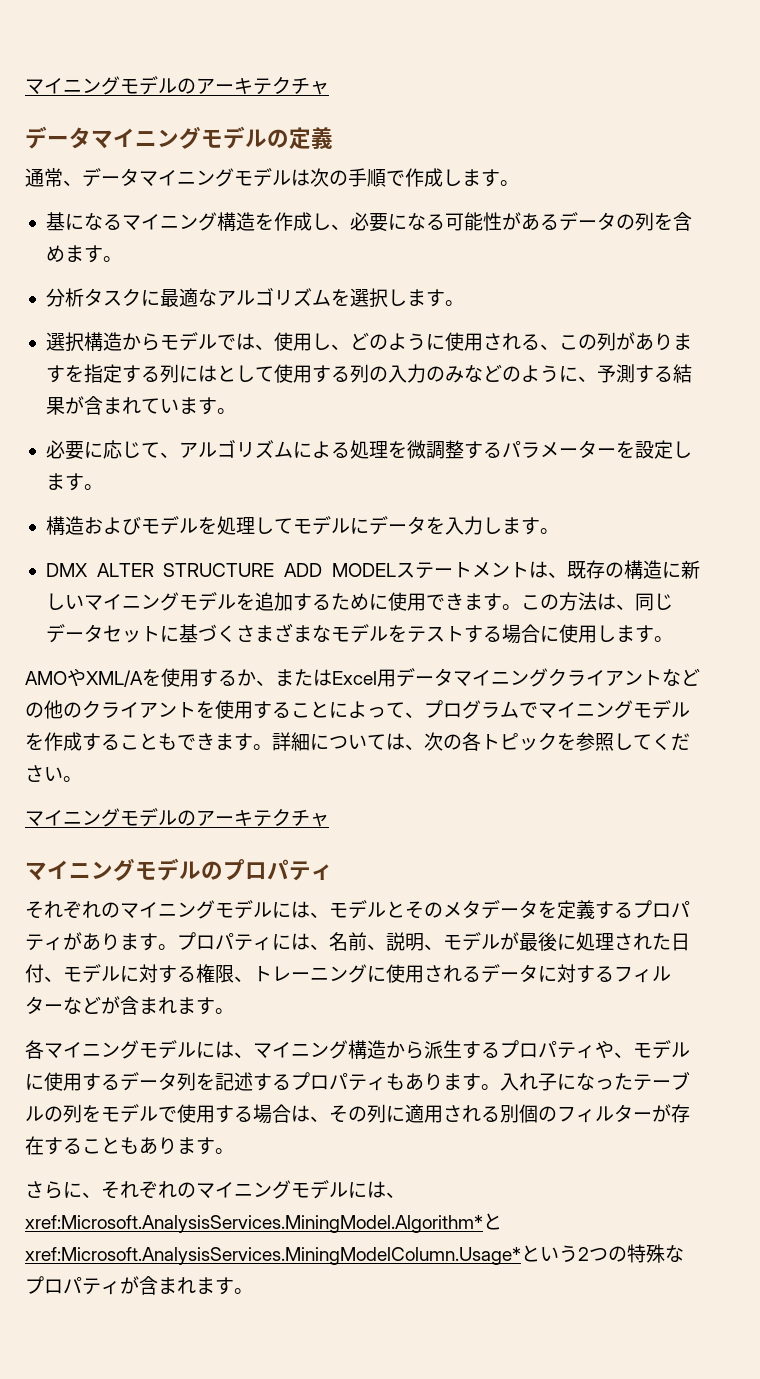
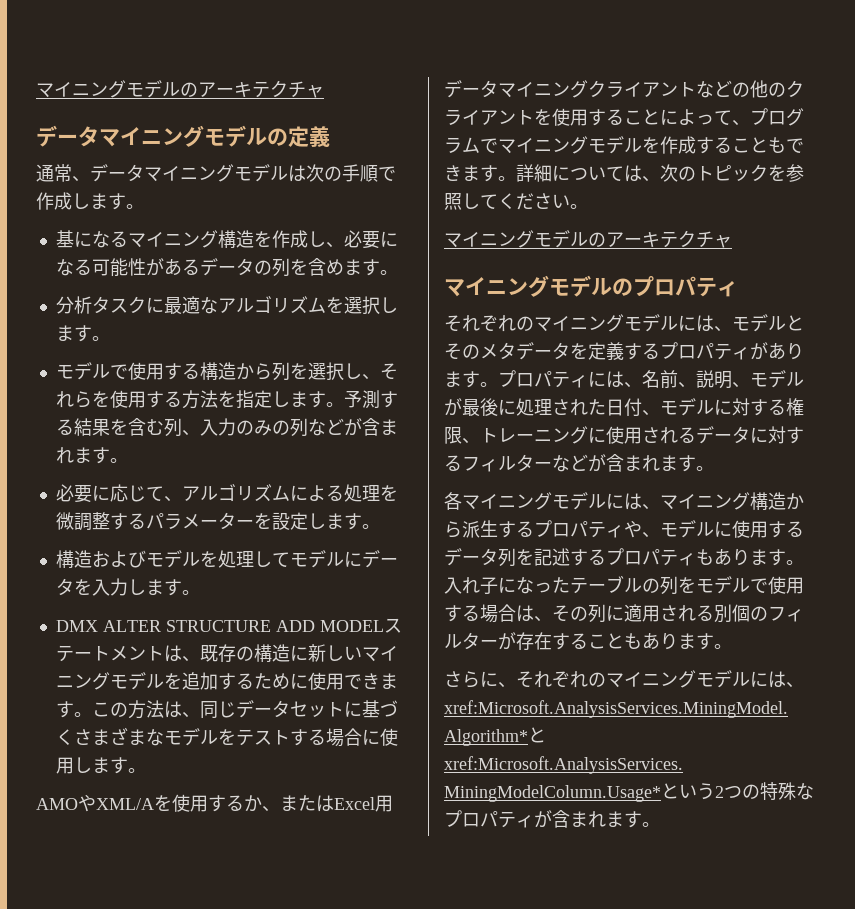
[45,332,692,352] [45,364,692,383] [45,396,179,415] 選択構造からモデルでは、使用し、どのように使用される、この列がありますを指定する列にはとして使用する列の入力のみなどのように、予測する結果が含まれてい -> [55,362,398,381] [55,390,398,409] [55,418,398,437] [55,447,74,464] モデルで使用する構造から列を選択し、それらを使用する方法を指定します。予測する結果を含む列、入力のみの列などが含まれ
[462,732,481,751] 各 -> (696, 173) none

